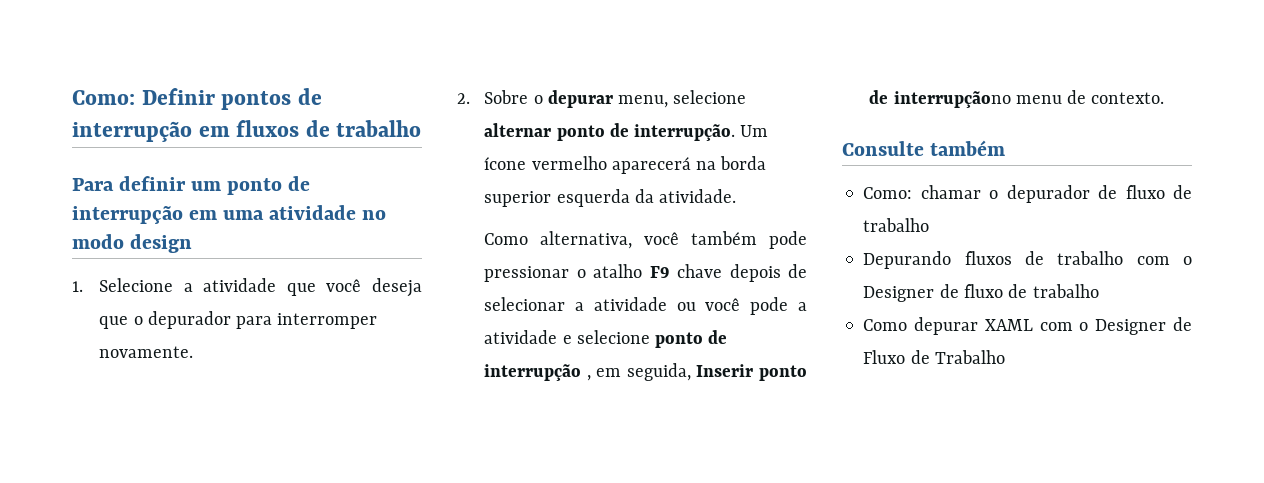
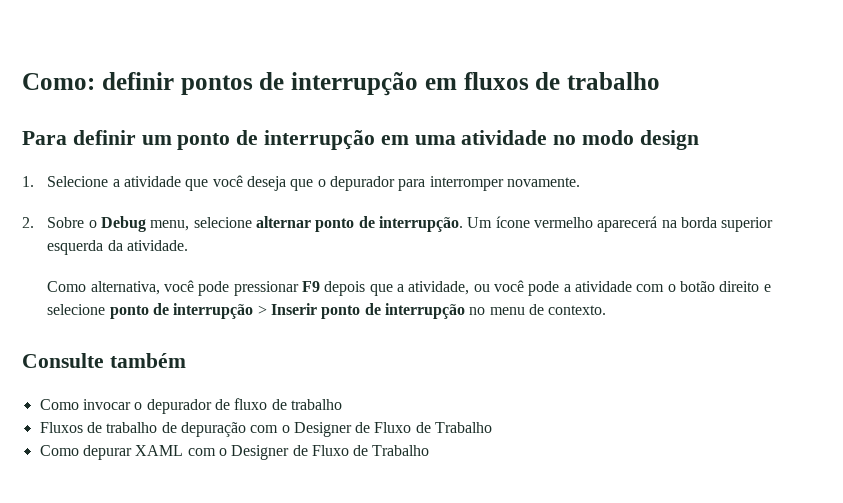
[72,88,215,105] Como: Definir -> [22,72,174,90] Como: definir
[547,90,613,108] depurar -> [101,216,147,232] Debug
[691,231,758,245] também -> (195, 286) none
[576,264,807,282] [484,297,667,311] o atalho F9 chave depois de selecionar a atividade -> [302,281,470,296] F9 depois que a atividade,
(558, 337) none -> [636,281,760,292] com o botão direito
[586,363,691,381] , em seguida, -> [257,305,267,315] >
[893,91,1011,108] interrupçãono -> [385,303,486,319] interrupção no
[863,185,981,199] Como: chamar -> [39,399,131,410] Como invocar
[863,251,1192,269] [863,284,1099,302] Depurando fluxos de trabalho com o Designer de fluxo de trabalho -> [39,422,493,437] Fluxos de trabalho de depuração com o Designer de Fluxo de Trabalho

